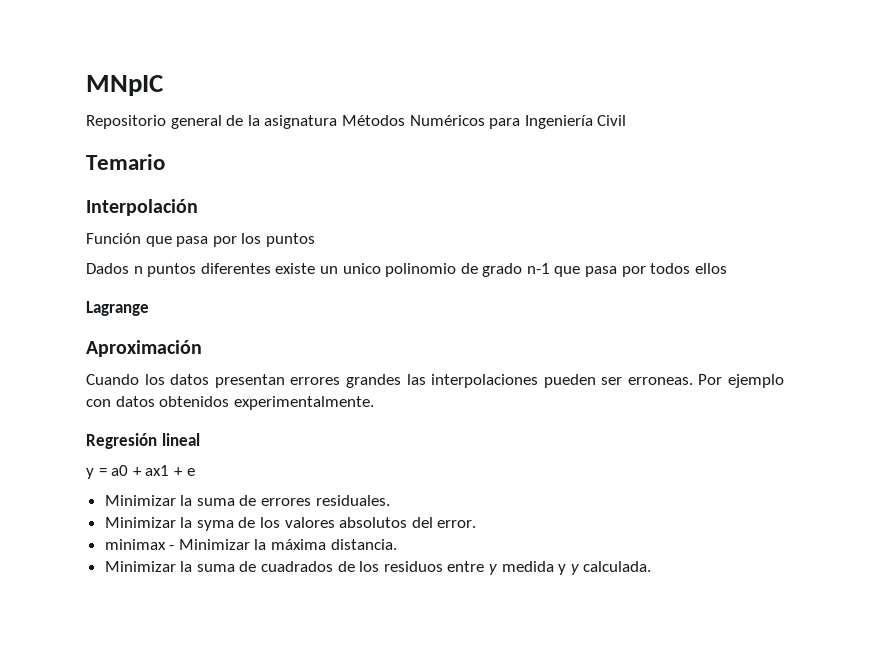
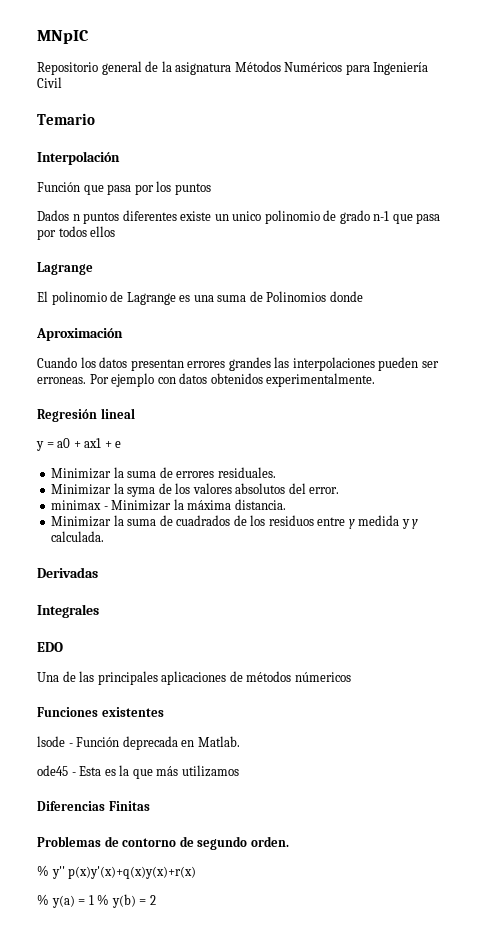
(149, 308) none -> [37,291,363,305] // El polinomio de Lagrange es una suma de Polinomios donde
(652, 566) none -> [37,567,98,578] [37,604,99,618] [37,642,63,652] [37,671,351,685] [37,707,164,717] [37,736,240,750] [37,765,239,779] [37,801,150,811] [37,836,289,850] [37,865,197,879] [37,894,156,908] // Derivadas // Integrales // EDO // Una de las principales aplicaciones de métodos númericos // Funciones existentes // lsode - Función deprecada en Matlab. // ode45 - Esta es la que más utilizamos // Diferencias Finitas // Problemas de contorno de segundo orden. // % y'' p(x)y'(x)+q(x)y(x)+r(x) // % y(a) = 1 % y(b) = 2

